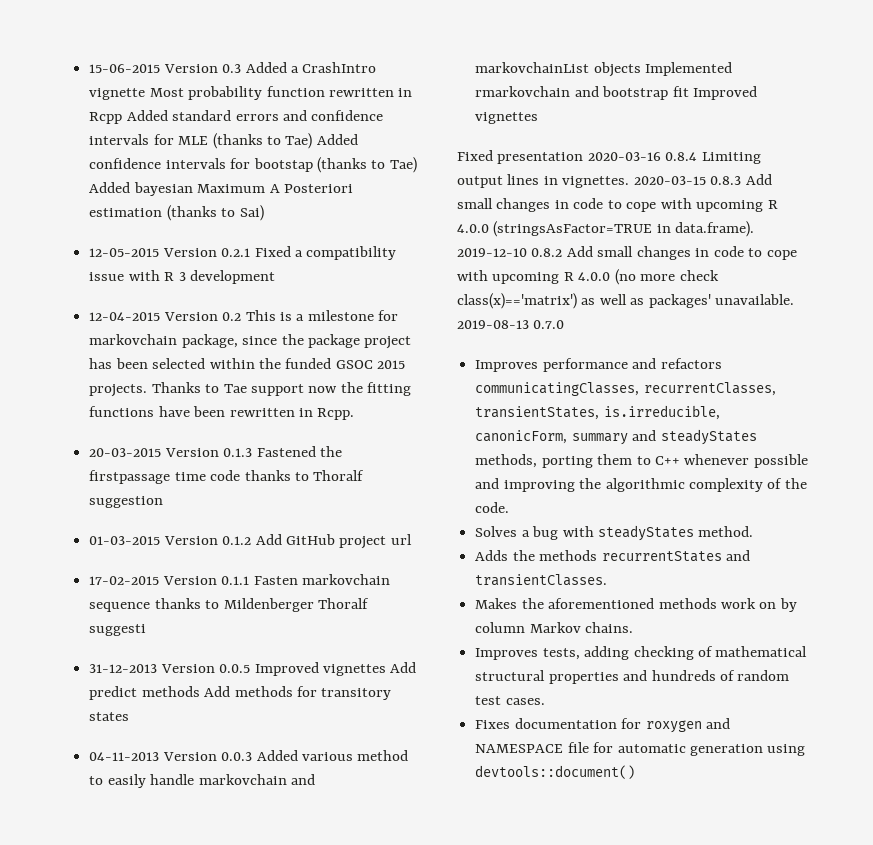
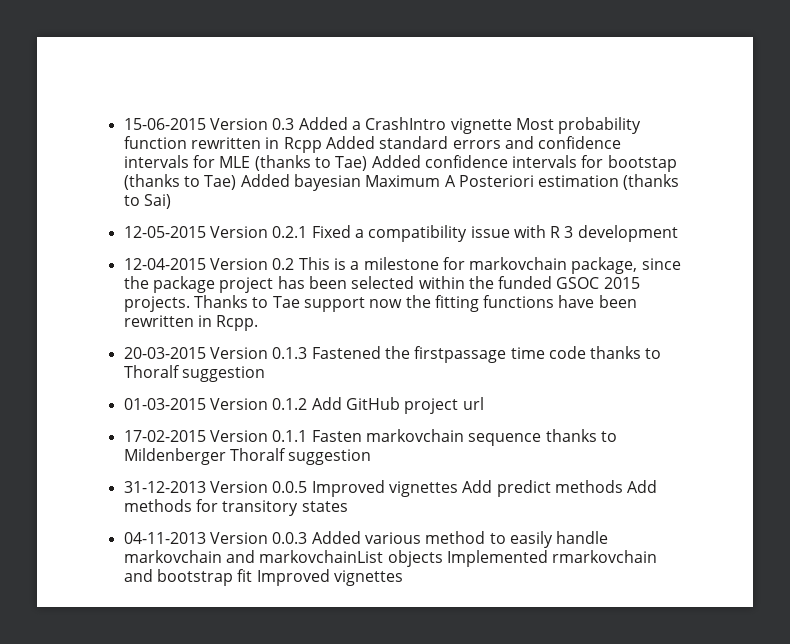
[89,624,147,636] suggesti -> [288,449,372,465] suggestion
[457,150,761,164] [457,174,772,188] [457,198,778,212] [457,221,755,237] [457,246,797,260] [457,269,719,285] [457,293,795,309] [457,320,565,329] [475,358,722,372] [475,382,776,396] [475,405,720,420] [475,429,757,445] [475,454,808,468] [475,478,807,492] [475,502,510,513] [475,525,754,541] [475,550,750,562] [475,574,608,586] [475,598,797,612] [475,622,634,633] [475,646,808,660] [475,670,790,684] [475,696,545,705] [475,718,730,733] [475,742,806,756] [475,765,636,779] // Fixed presentation 2020-03-16 0.8.4 Limiting output lines in vignettes. 2020-03-15 0.8.3 Add small changes in code to cope with upcoming R 4.0.0 (stringsAsFactor=TRUE in data.frame). 2019-12-10 0.8.2 Add small changes in code to cope with upcoming R 4.0.0 (no more check class(x)=='matrix') as well as packages' unavailable. 2019-08-13 0.7.0 // Improves performance and refactors communicatingClasses, recurrentClasses, transientStates, is.irreducible, canonicForm, summary and steadyStates methods, porting them to C++ whenever possible and improving the algorithmic complexity of the code. // Solves a bug with steadyStates method. // Adds the methods recurrentStates and transientClasses. // Makes the aforementioned methods work on by column Markov chains. // Improves tests, adding checking of mathematical structural properties and hundreds of random test cases. // Fixes documentation for roxygen and NAMESPACE file for automatic generation using devtools::document() -> (403, 578) none

